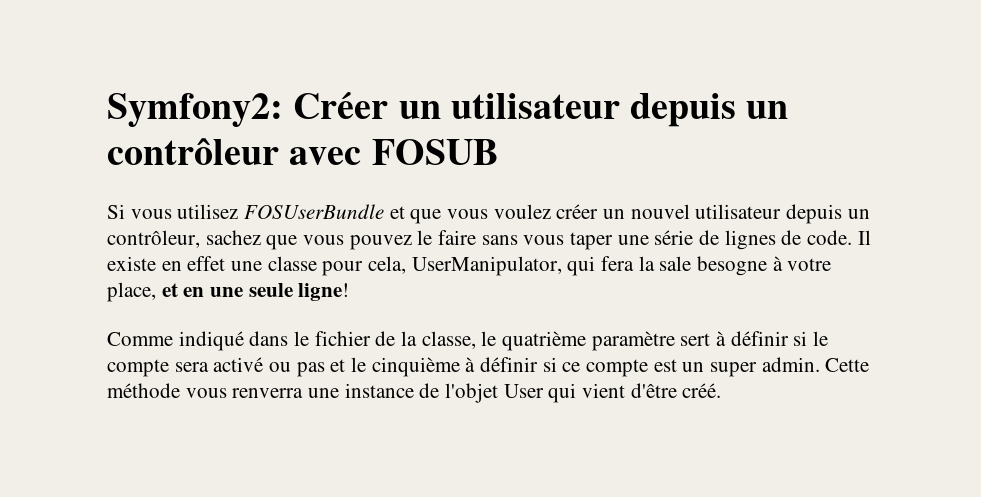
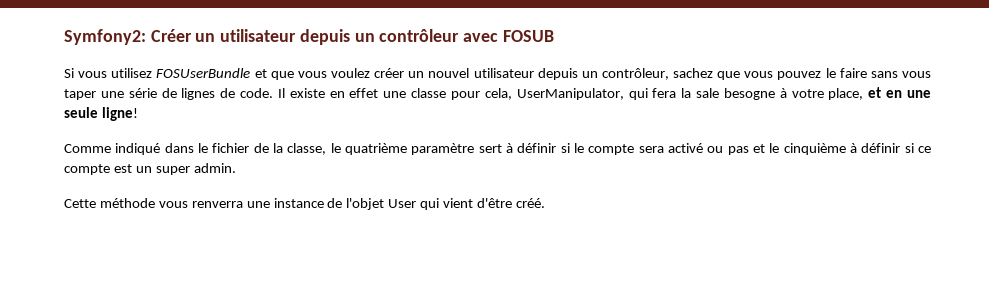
(820, 364) none -> (236, 168) //

